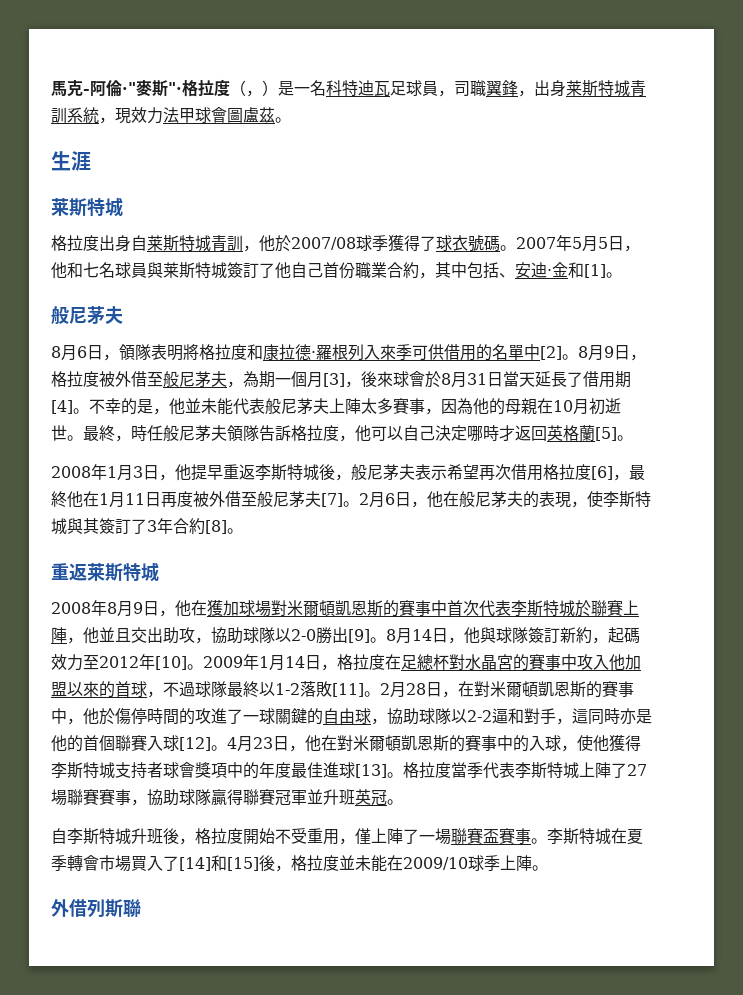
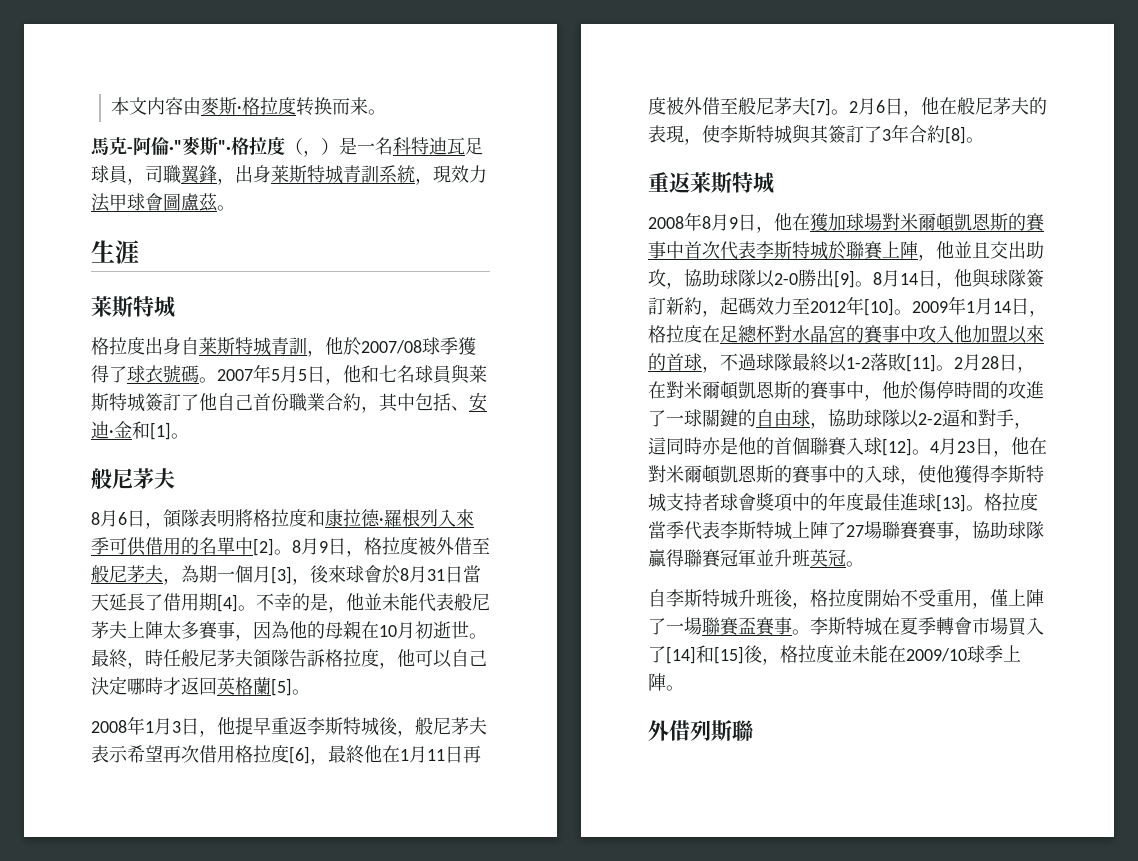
(51, 89) none -> [111,97,387,116] 本文内容由麥斯·格拉度转换而来。 //

